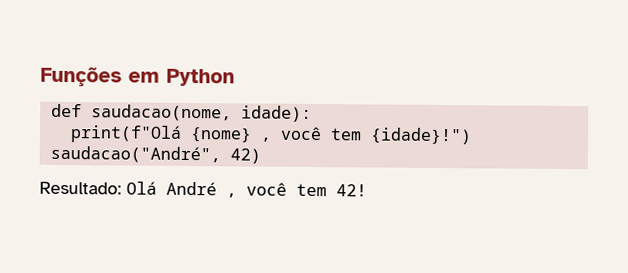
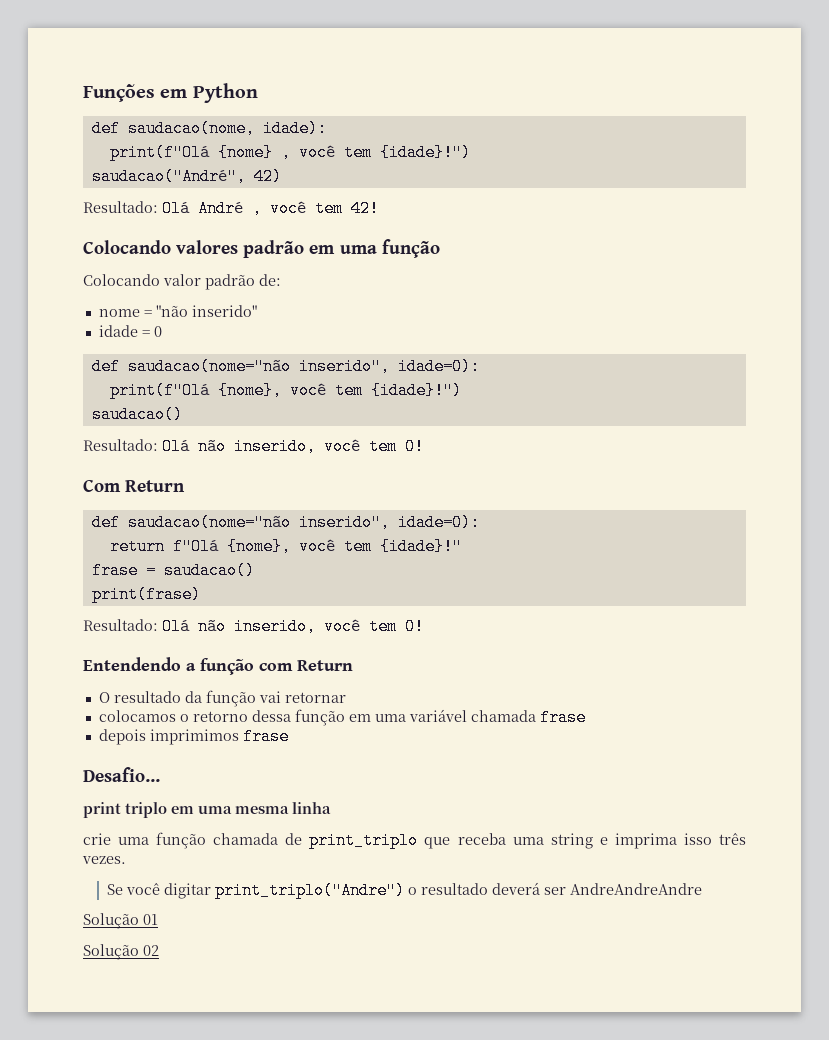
(367, 190) none -> [83,239,440,258] [83,274,281,290] [98,305,257,317] [98,325,162,337] [91,358,480,375] [109,382,462,399] [91,406,183,423] [83,438,424,455] [83,479,186,492] [91,514,480,531] [109,538,462,555] [91,562,255,579] [91,586,201,603] [83,618,424,635] [83,657,353,675] [98,690,346,707] [98,709,586,726] [98,728,289,745] [83,767,160,782] [83,802,331,818] [83,832,747,849] [82,856,126,864] [106,882,702,899] [83,913,158,929] [83,944,159,960] // Colocando valores padrão em uma função // Colocando valor padrão de: // nome = "não inserido" // idade = 0 // def saudacao(nome="não inserido", idade=0): // print(f"Olá {nome}, você tem {idade}!") // saudacao() // Resultado: Olá não inserido, você tem 0! // Com Return // def saudacao(nome="não inserido", idade=0): // return f"Olá {nome}, você tem {idade}!" // frase = saudacao() // print(frase) // Resultado: Olá não inserido, você tem 0! // Entendendo a função com Return // O resultado da função vai retornar // colocamos o retorno dessa função em uma variável chamada frase // depois imprimimos frase // Desafio... // print triplo em uma mesma linha // crie uma função chamada de print_triplo que receba uma string e imprima isso três vezes. // Se você digitar print_triplo("Andre") o resultado deverá ser AndreAndreAndre // Solução 01 // Solução 02

